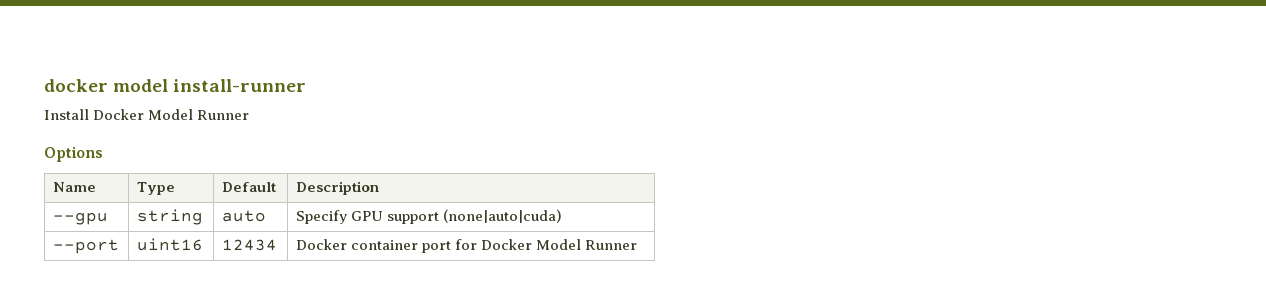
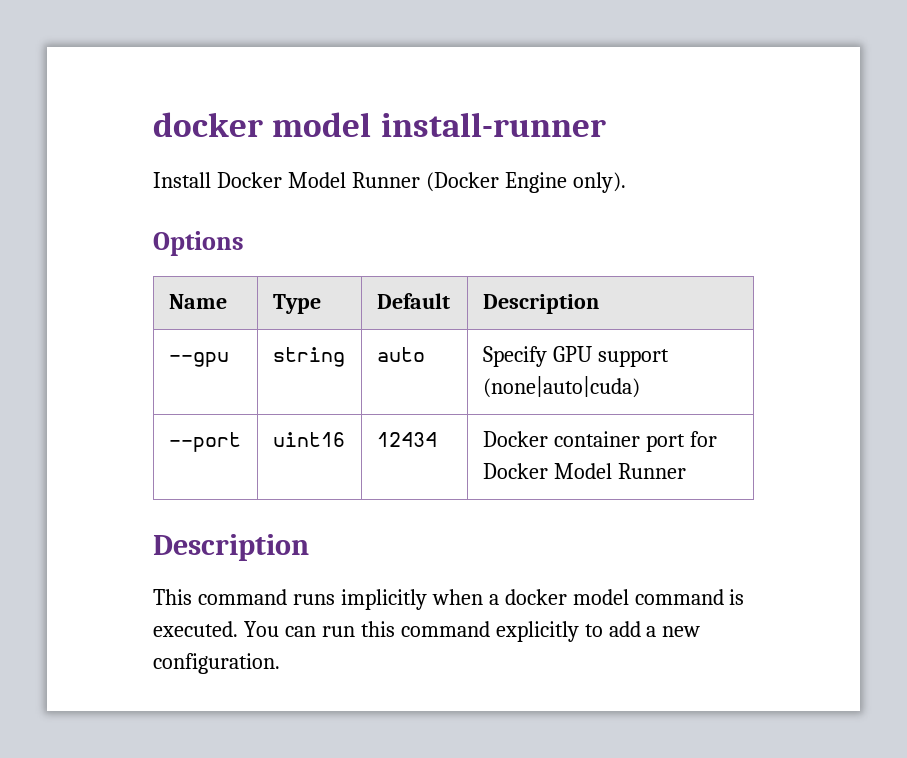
(250, 115) none -> [425,172,626,193] (Docker Engine only).
(638, 245) none -> [153,534,309,561] [153,589,745,610] [153,621,701,642] [153,653,280,674] // Description // This command runs implicitly when a docker model command is executed. You can run this command explicitly to add a new configuration.

